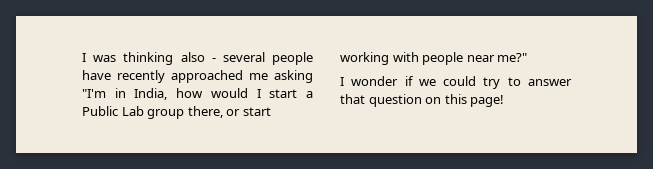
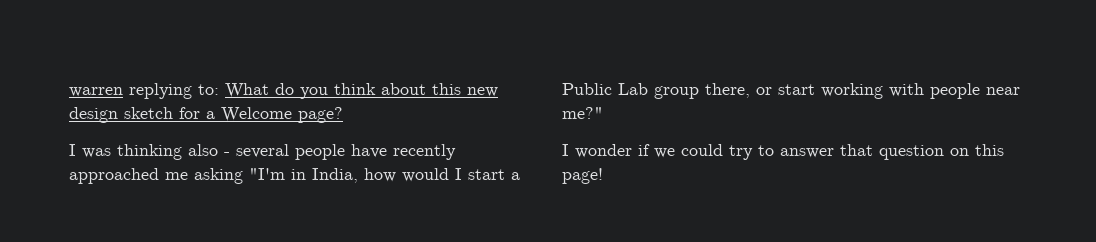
(82, 57) none -> [69,83,498,99] [69,107,343,123] warren replying to: What do you think about this new design sketch for a Welcome page? //

